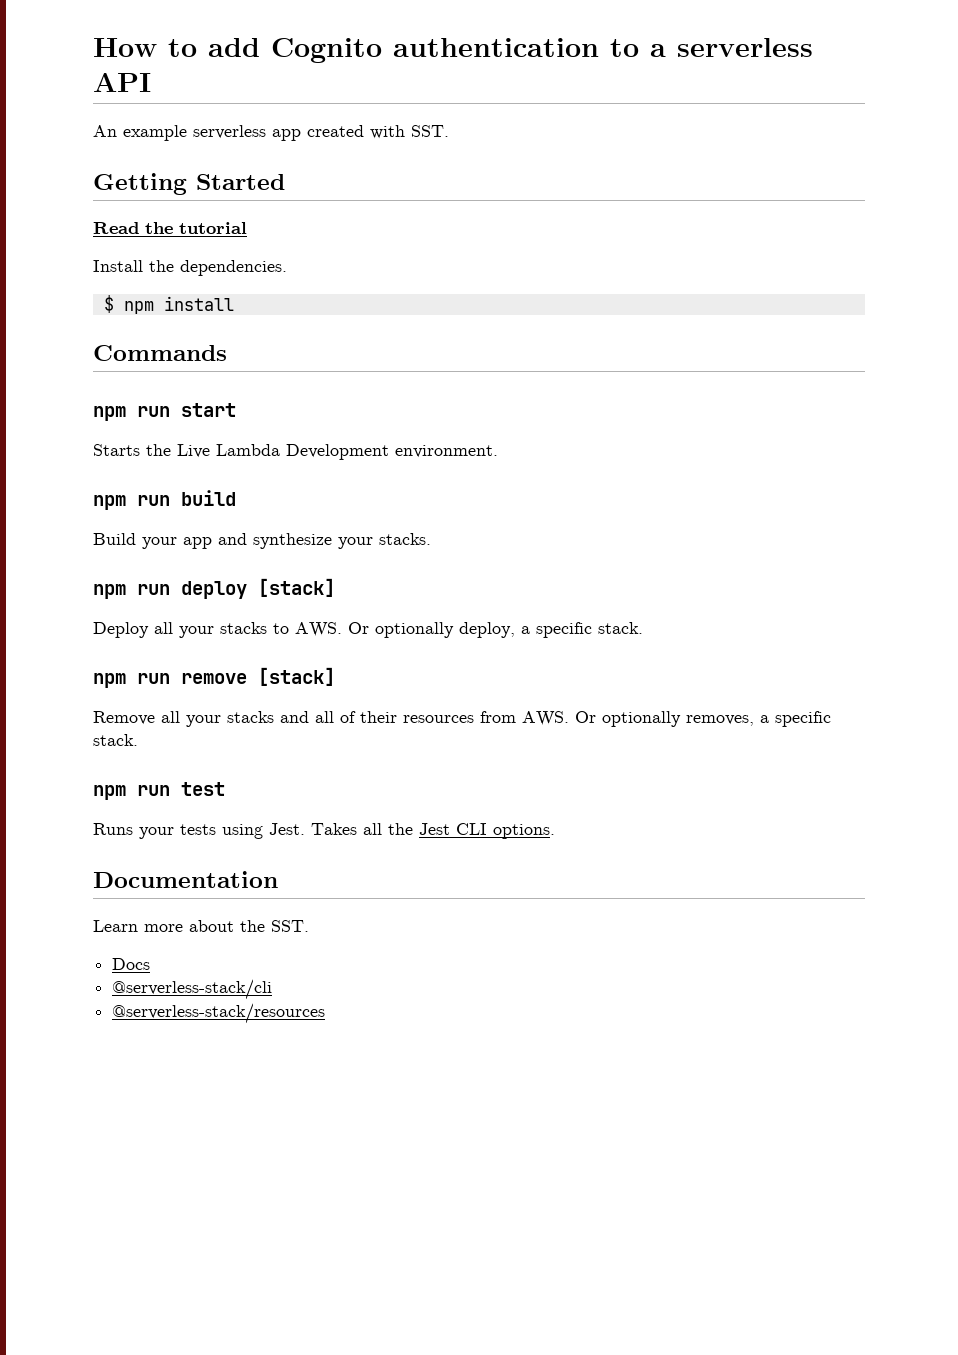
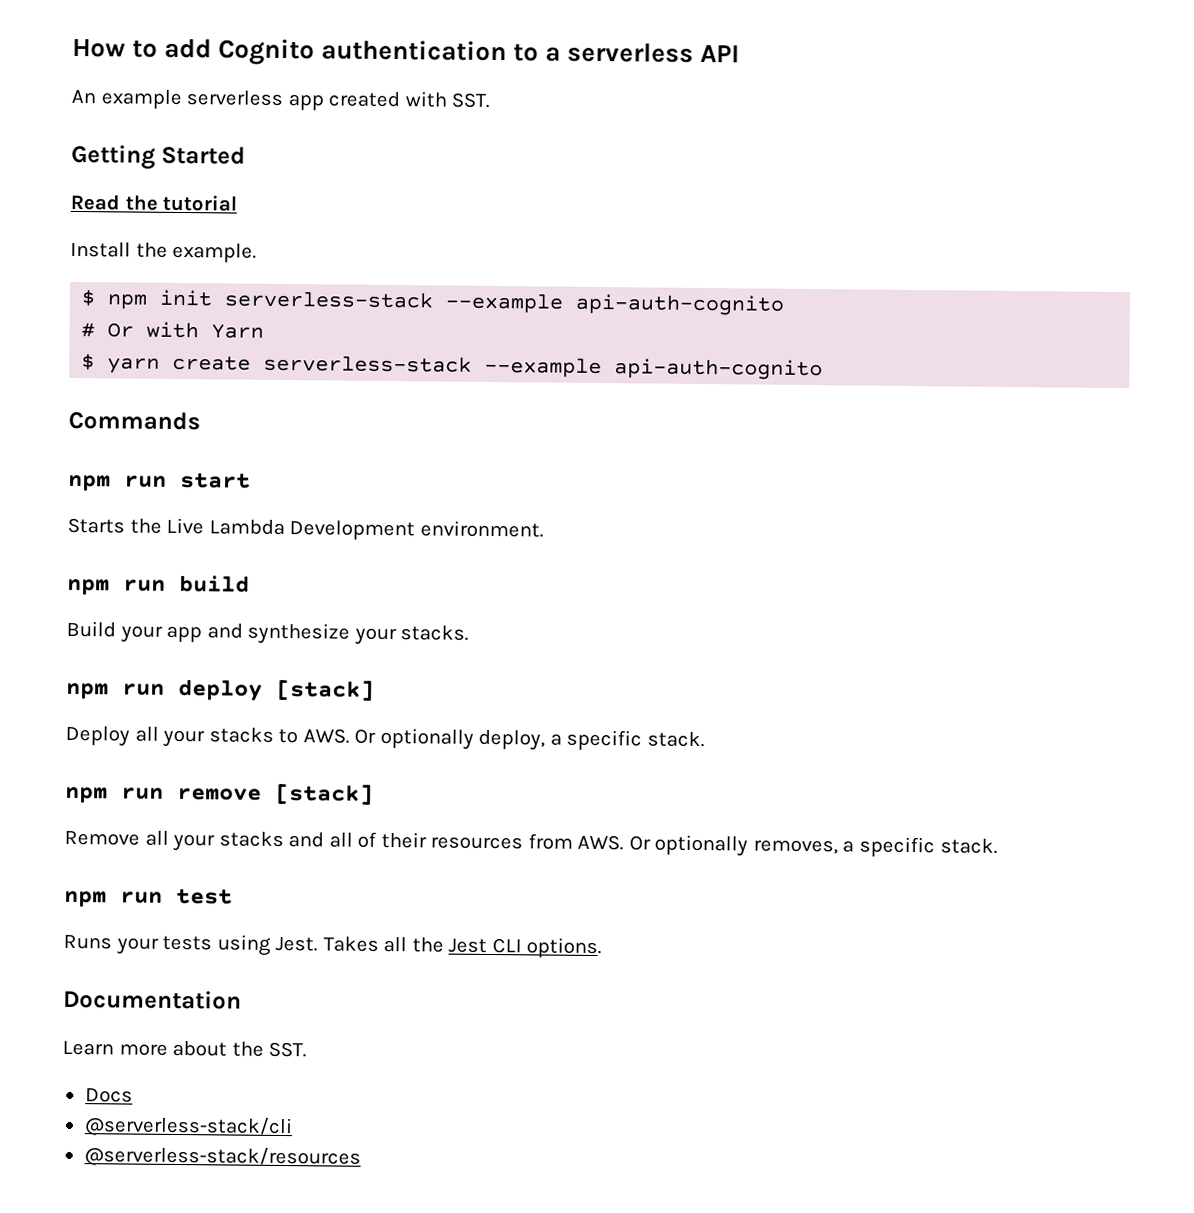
[180,260,287,276] dependencies. -> [172,242,258,263] example.
[163,296,234,311] install -> [159,289,785,316] [81,321,265,339] [81,353,824,381] init serverless-stack --example api-auth-cognito // # Or with Yarn // $ yarn create serverless-stack --example api-auth-cognito

